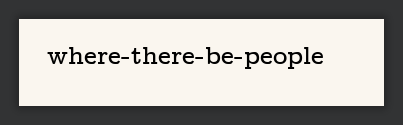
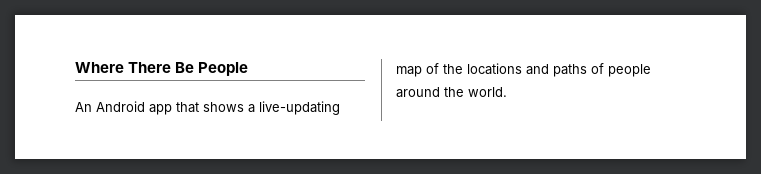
[47,47,324,69] where-there-be-people -> [75,62,249,76] [75,101,340,115] [396,63,651,77] [396,87,507,98] Where There Be People // An Android app that shows a live-updating map of the locations and paths of people around the world.

